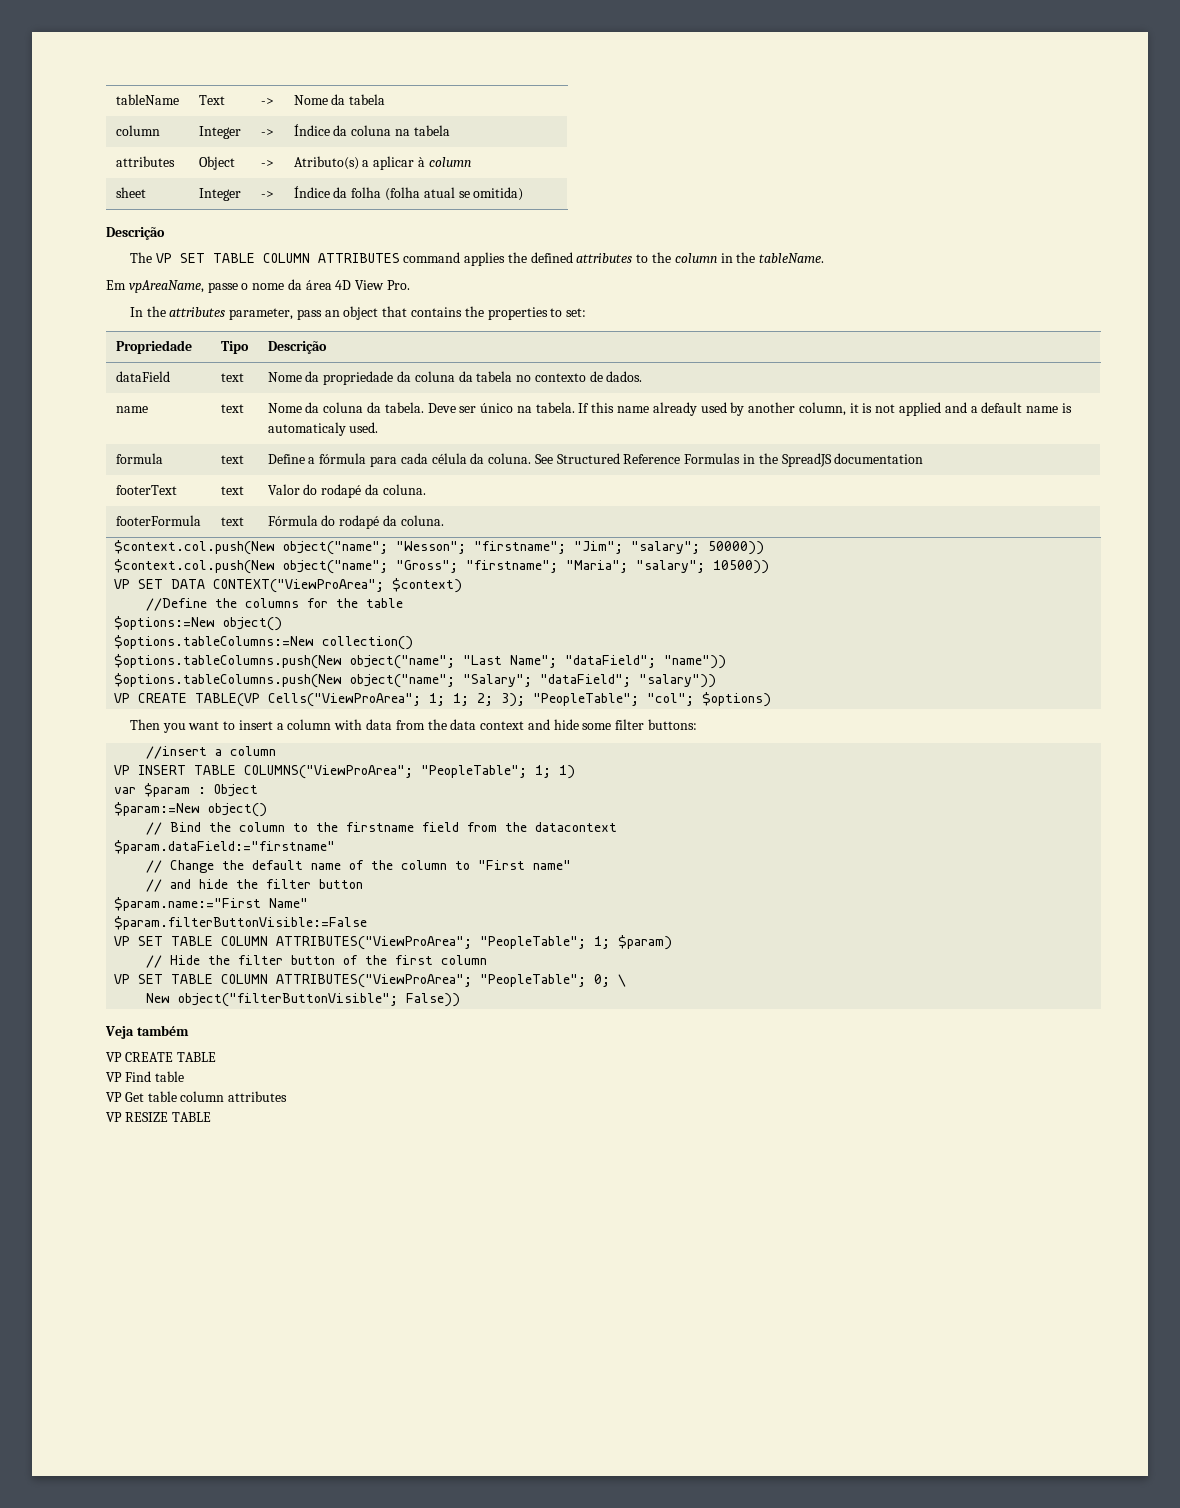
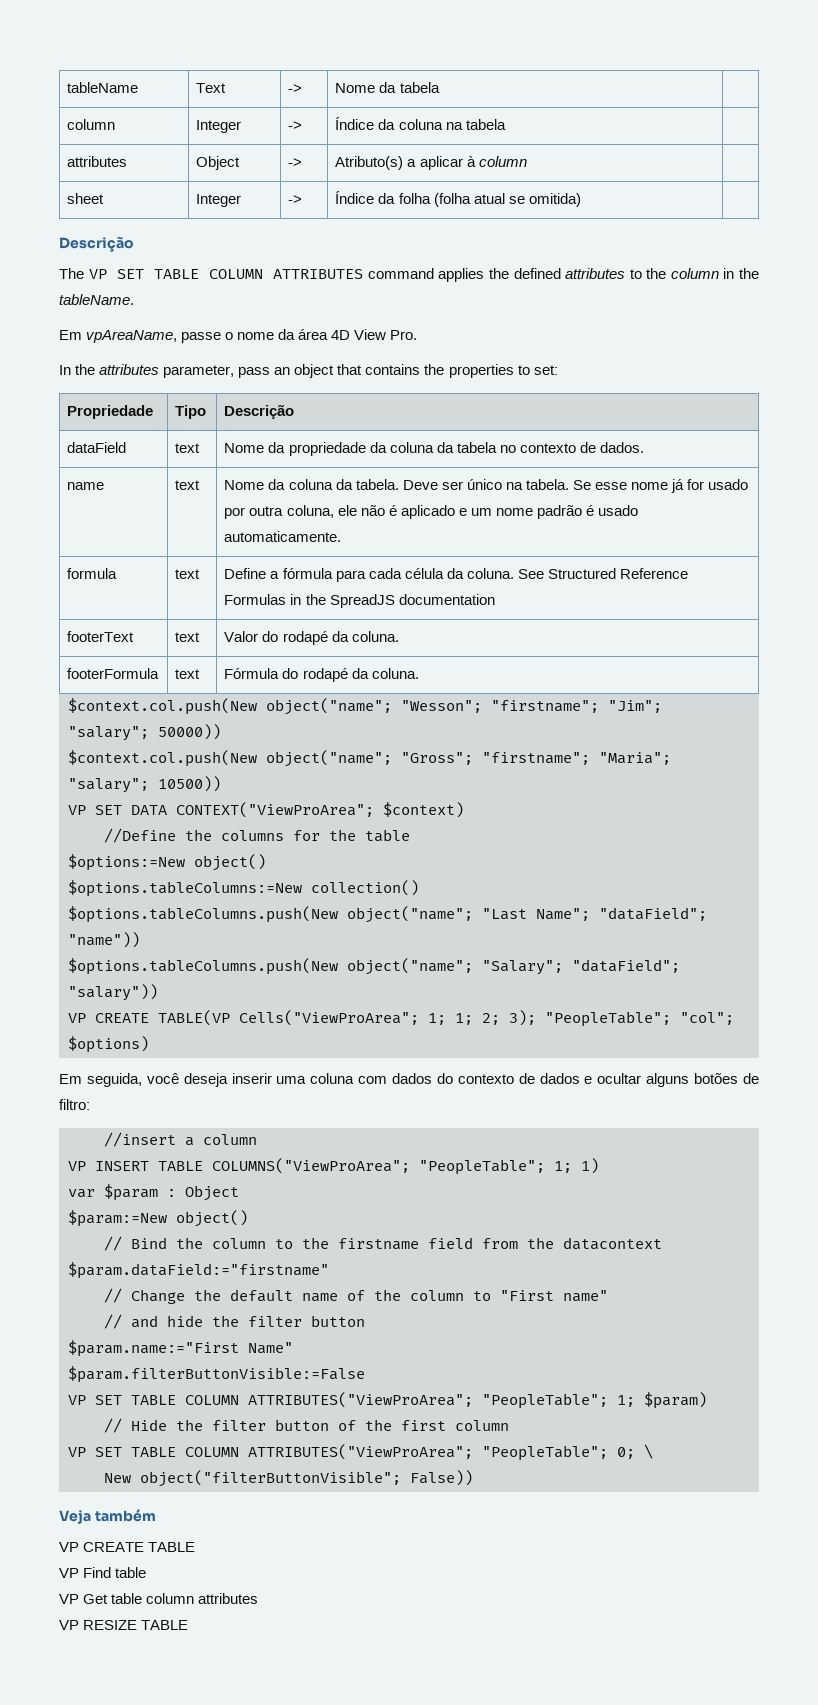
[578,402,1072,416] [267,422,379,436] If this name already used by another column, it is not applied and a default name is automaticaly used. -> [572,479,749,493] [224,505,639,519] [224,531,342,542] Se esse nome já for usado por outra coluna, ele não é aplicado e um nome padrão é usado automaticamente.
[129,719,698,733] Then you want to insert a column with data from the data context and hide some filter buttons: -> [59,1073,759,1087] [59,1099,90,1110] Em seguida, você deseja inserir uma coluna com dados do contexto de dados e ocultar alguns botões de filtro:

